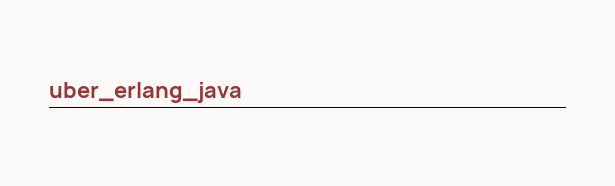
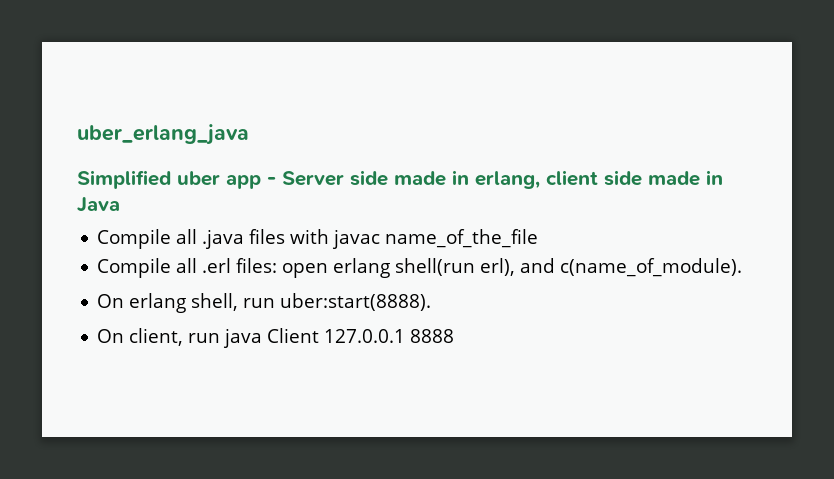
(242, 92) none -> [77,170,723,189] [77,197,120,213] [97,229,539,249] [97,258,743,278] [97,293,432,313] [97,328,455,348] // Simplified uber app - Server side made in erlang, client side made in Java // Compile all .java files with javac name_of_the_file // Compile all .erl files: open erlang shell(run erl), and c(name_of_module). // On erlang shell, run uber:start(8888). // On client, run java Client 127.0.0.1 8888

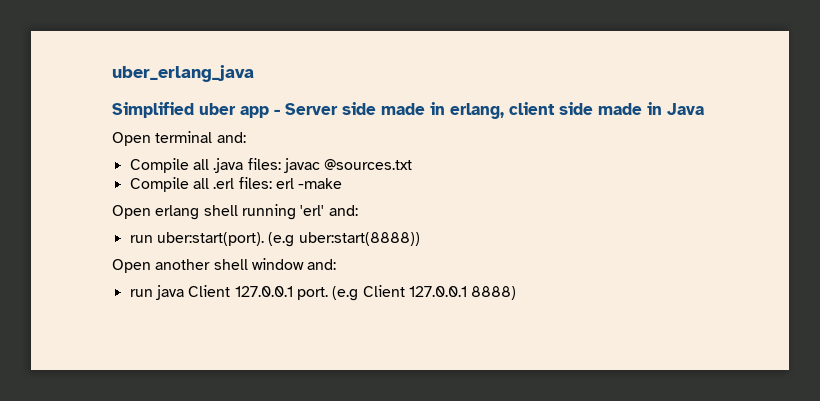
(120, 205) none -> [112,131,246,146] // Open terminal and:
[249,229,539,249] files with javac name_of_the_file -> [247,158,413,173] files: javac @sources.txt
[282,258,743,278] [97,293,432,313] [97,328,455,348] open erlang shell(run erl), and c(name_of_module). // On erlang shell, run uber:start(8888). // On client, run java Client 127.0.0.1 8888 -> [275,178,343,189] [112,204,358,220] [129,232,420,247] [112,258,337,273] [129,285,517,301] erl -make // Open erlang shell running 'erl' and: // run uber:start(port). (e.g uber:start(8888)) // Open another shell window and: // run java Client 127.0.0.1 port. (e.g Client 127.0.0.1 8888)

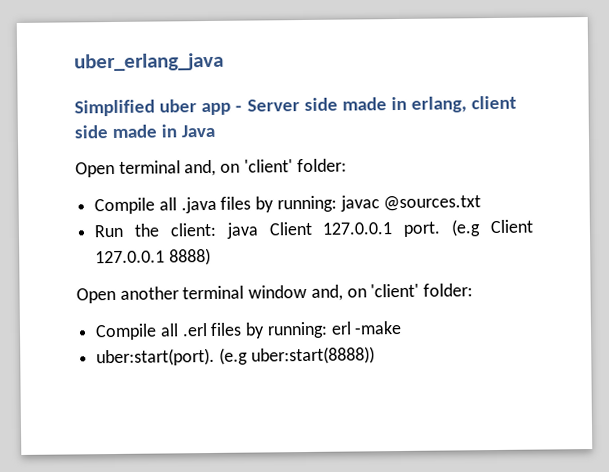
[216,132,246,143] and: -> [184,158,347,177] and, on 'client' folder:
[247,158,281,170] files: -> [220,195,337,213] files by running:
[129,177,343,192] [112,204,358,220] [129,232,420,247] [112,258,337,273] [129,289,153,297] Compile all .erl files: erl -make // Open erlang shell running 'erl' and: // run uber:start(port). (e.g uber:start(8888)) // Open another shell window and: // run -> [94,222,216,238] Run the client:
(517, 293) none -> [76,283,474,304] [95,320,403,341] [96,346,375,367] // Open another terminal window and, on 'client' folder: // Compile all .erl files by running: erl -make // uber:start(port). (e.g uber:start(8888))

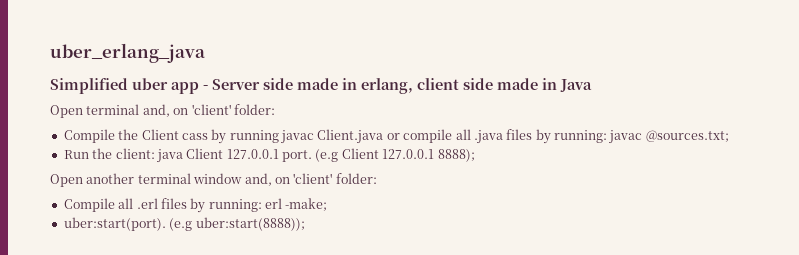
(156, 206) none -> [118,129,453,144] the Client cass by running javac Client.java or compile
[383,195,482,212] @sources.txt -> [645,130,729,142] @sources.txt;
[168,247,211,266] 8888) -> [437,149,475,162] 8888);
[354,320,403,335] -make -> [285,198,328,211] -make;
[250,346,375,365] uber:start(8888)) -> [195,217,305,231] uber:start(8888));

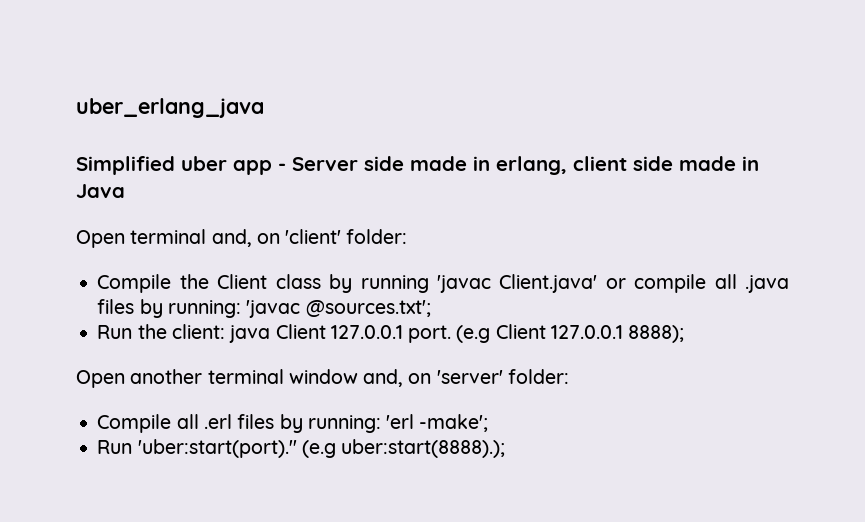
[181,133,208,140] cass -> [275,274,321,289] class
[281,129,384,144] javac Client.java -> [436,274,598,293] 'javac Client.java'
[609,130,729,144] javac @sources.txt; -> [246,300,431,318] 'javac @sources.txt';
[293,173,333,184] 'client' -> [436,370,503,384] 'server'
[265,198,328,211] [63,217,305,231] erl -make; // uber:start(port). (e.g uber:start(8888)); -> [386,414,489,432] [97,439,506,458] 'erl -make'; // Run 'uber:start(port).'' (e.g uber:start(8888).);

